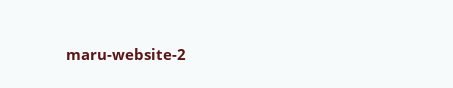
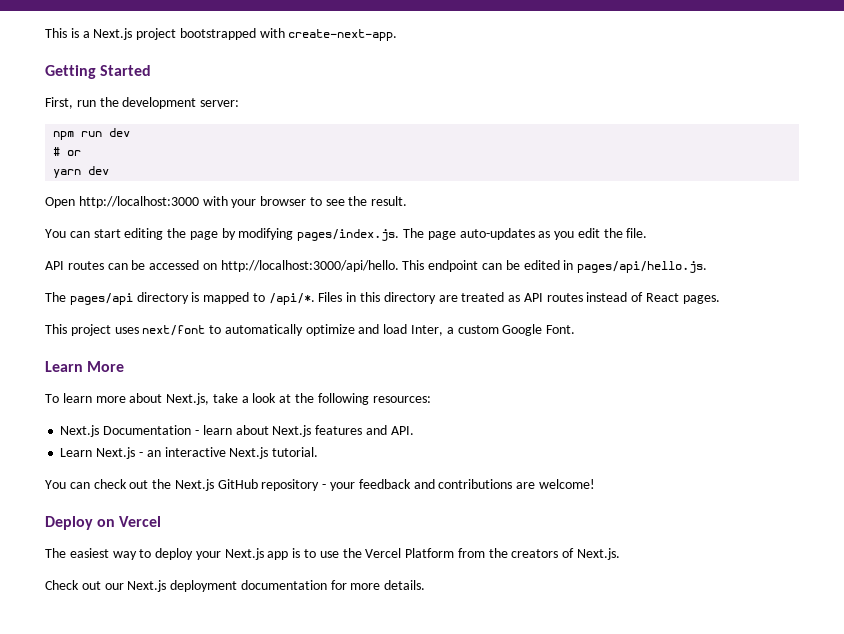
[66,48,186,60] maru-website-2 -> [45,28,398,41] [45,65,152,79] [45,97,240,109] [53,128,131,140] [53,147,82,156] [53,166,110,178] [45,196,408,208] [45,228,648,241] [45,260,708,273] [45,292,720,305] [45,324,576,336] [45,361,125,372] [45,393,431,405] [60,425,414,437] [60,447,319,459] [45,479,595,491] [45,516,162,530] [45,548,621,560] [45,580,426,592] This is a Next.js project bootstrapped with create-next-app. // Getting Started // First, run the development server: // npm run dev // # or // yarn dev // Open http://localhost:3000 with your browser to see the result. // You can start editing the page by modifying pages/index.js. The page auto-updates as you edit the file. // API routes can be accessed on http://localhost:3000/api/hello. This endpoint can be edited in pages/api/hello.js. // The pages/api directory is mapped to /api/*. Files in this directory are treated as API routes instead of React pages. // This project uses next/font to automatically optimize and load Inter, a custom Google Font. // Learn More // To learn more about Next.js, take a look at the following resources: // Next.js Documentation - learn about Next.js features and API. // Learn Next.js - an interactive Next.js tutorial. // You can check out the Next.js GitHub repository - your feedback and contributions are welcome! // Deploy on Vercel // The easiest way to deploy your Next.js app is to use the Vercel Platform from the creators of Next.js. // Check out our Next.js deployment documentation for more details.

